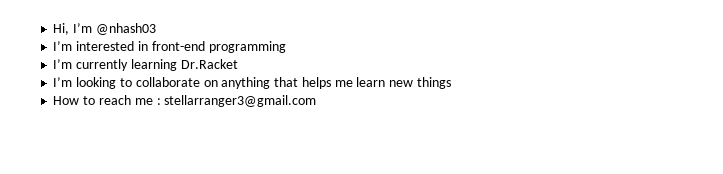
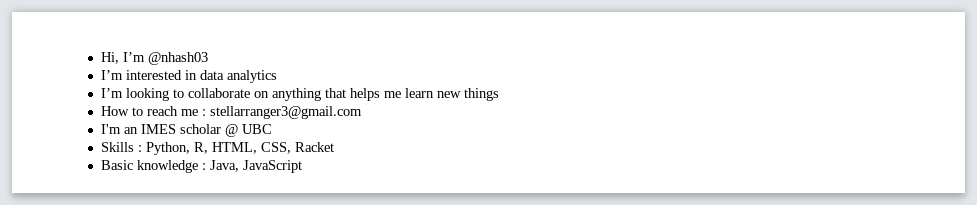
[151,41,286,53] [53,59,238,71] front-end programming // I’m currently learning Dr.Racket -> [199,70,277,83] data analytics
(317, 101) none -> [100,124,272,137] [100,142,334,155] [100,160,302,173] // I'm an IMES scholar @ UBC // Skills : Python, R, HTML, CSS, Racket // Basic knowledge : Java, JavaScript

